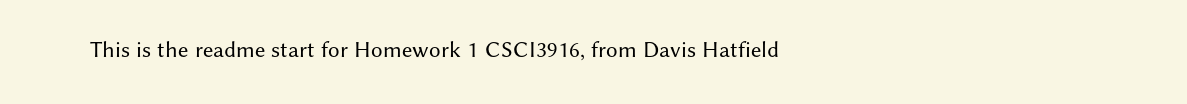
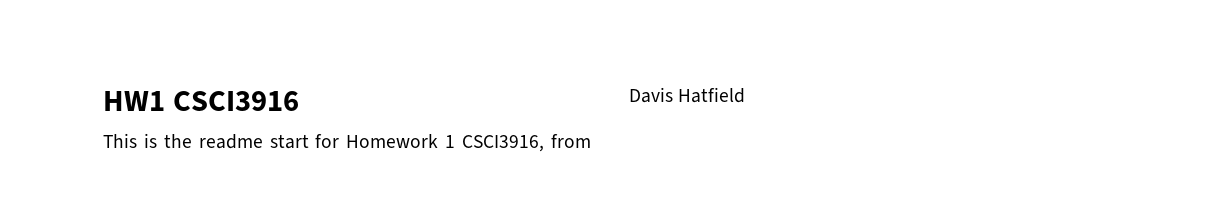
(90, 49) none -> [103,91,300,111] HW1 CSCI3916 //

